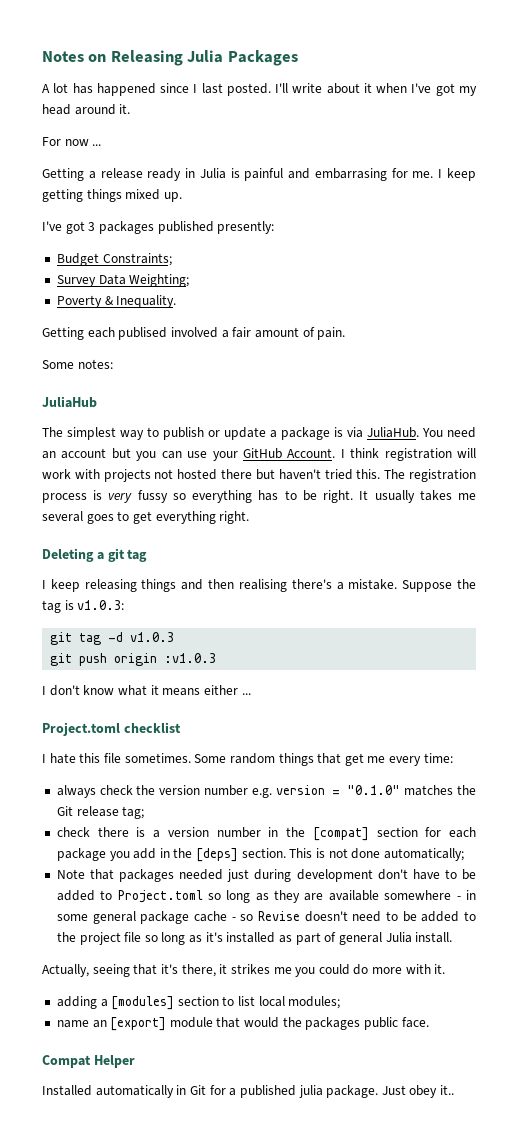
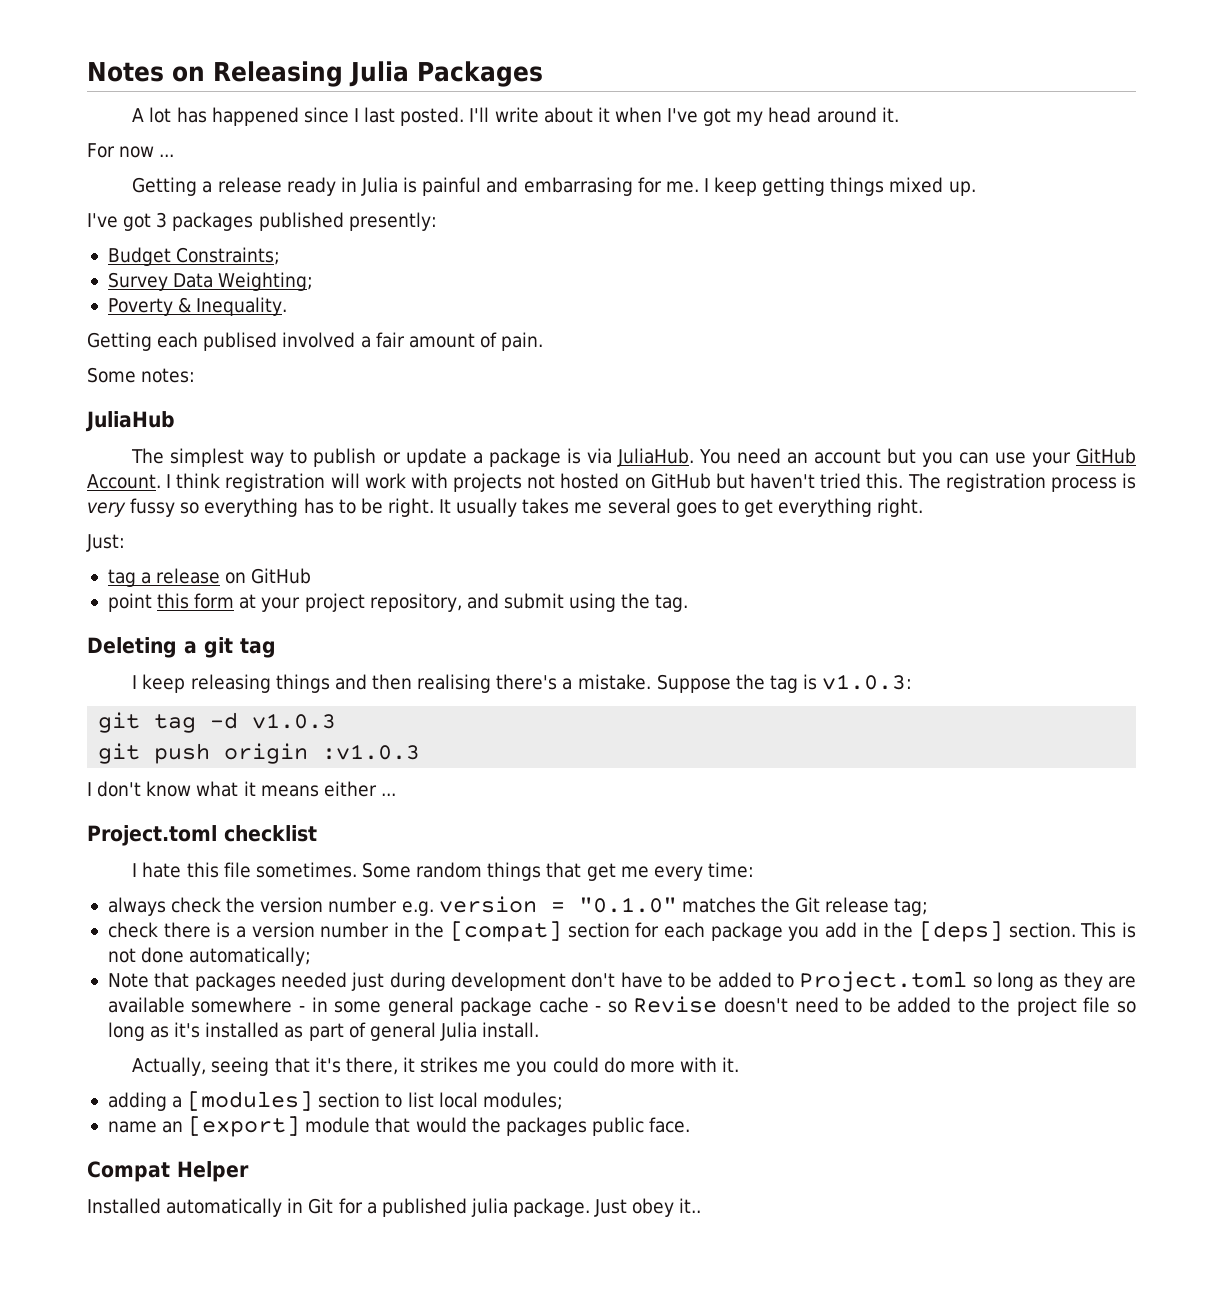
[221,469,253,479] there -> [624,473,711,489] on GitHub
(250, 517) none -> [86,534,125,552] [107,568,312,587] [107,593,689,612] // Just: // tag a release on GitHub // point this form at your project repository, and submit using the tag.

